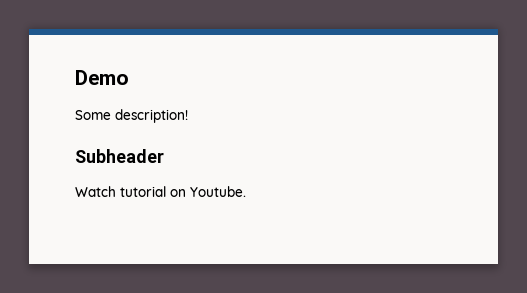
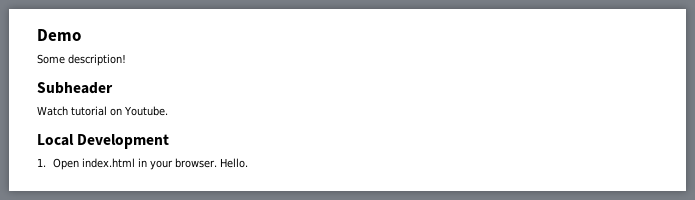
(246, 191) none -> [37,134,170,149] [37,158,248,170] // Local Development // 1. Open index.html in your browser. Hello.

